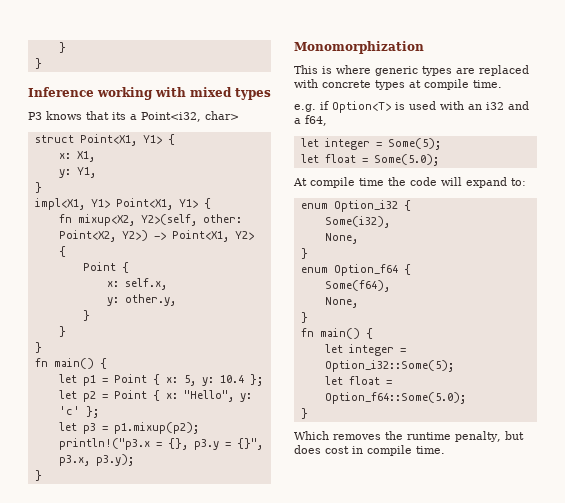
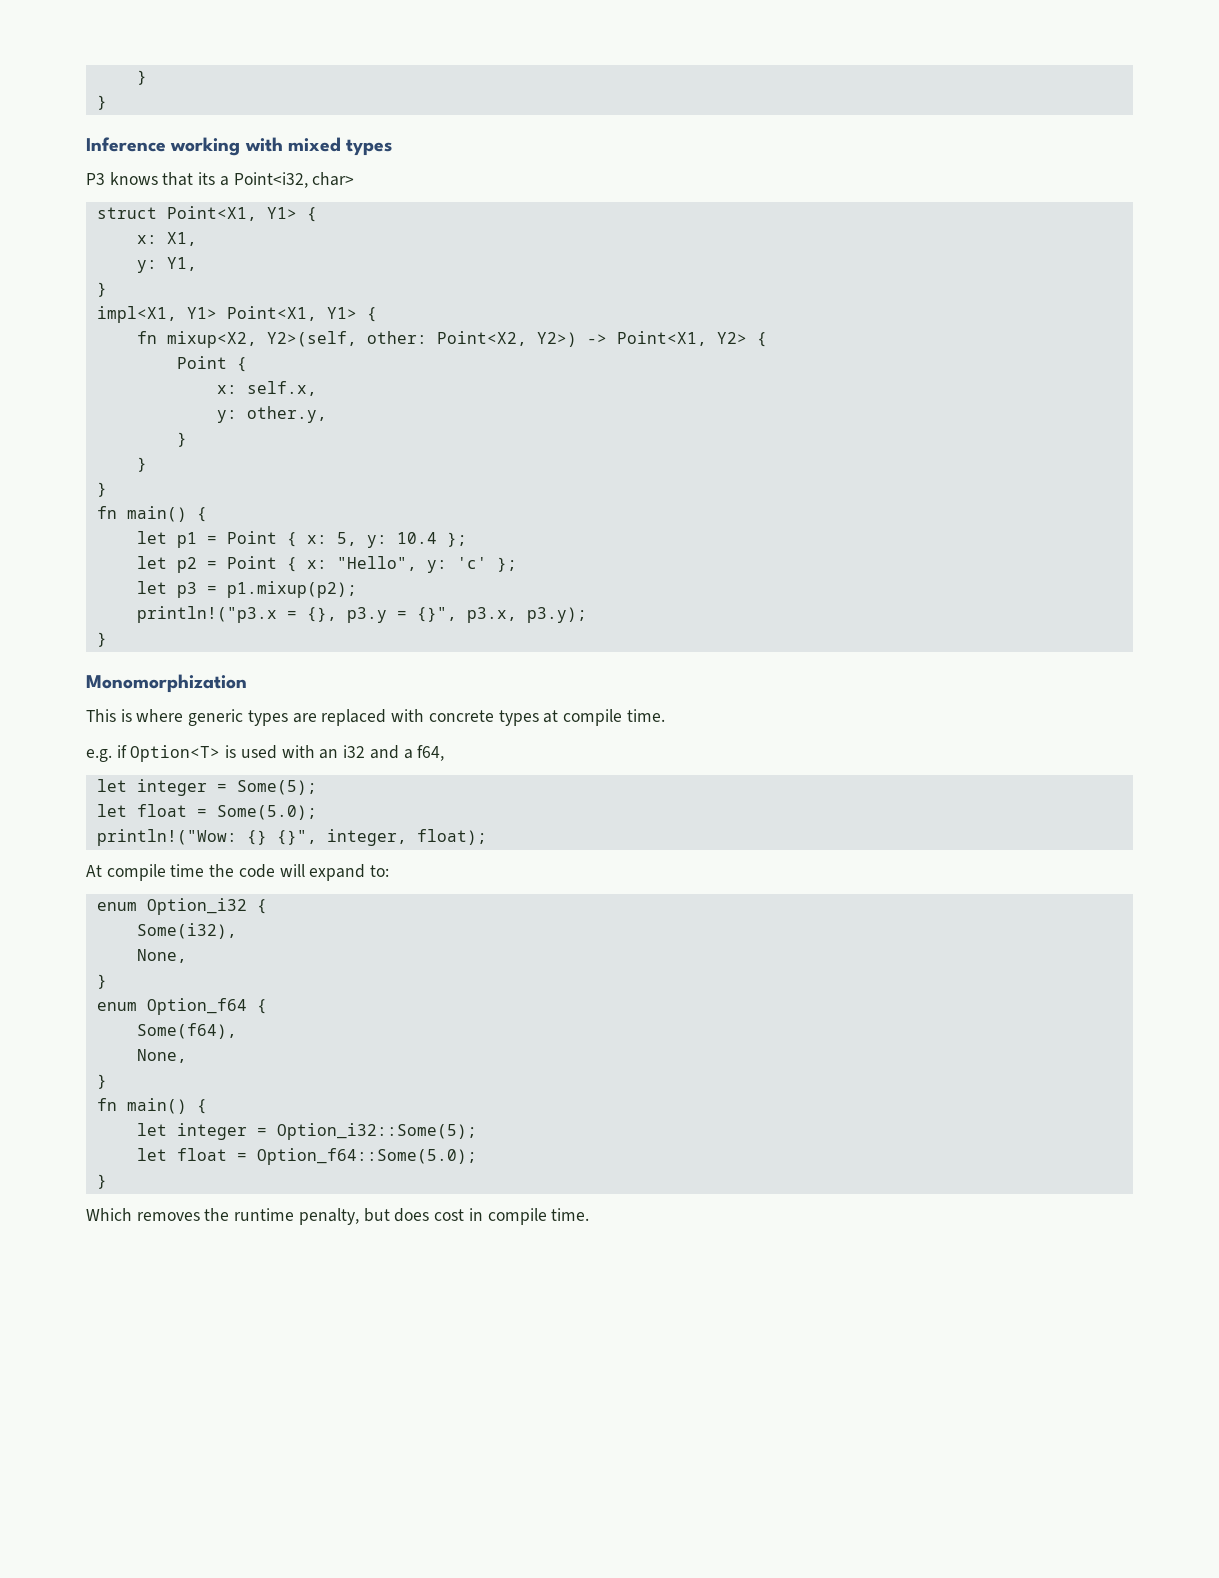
(439, 160) none -> [96,829,487,846] // println!("Wow: {} {}", integer, float);

